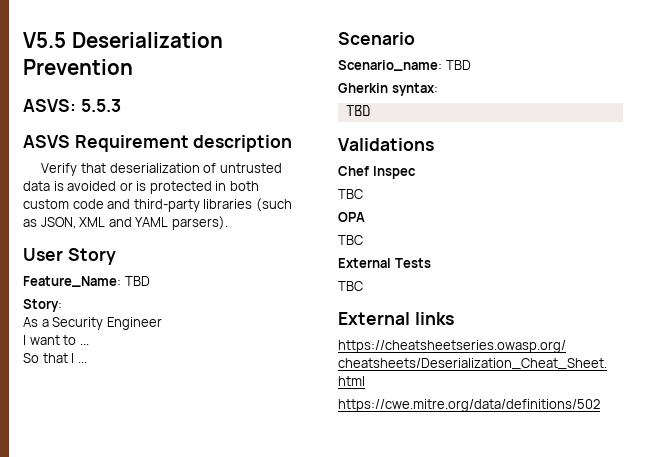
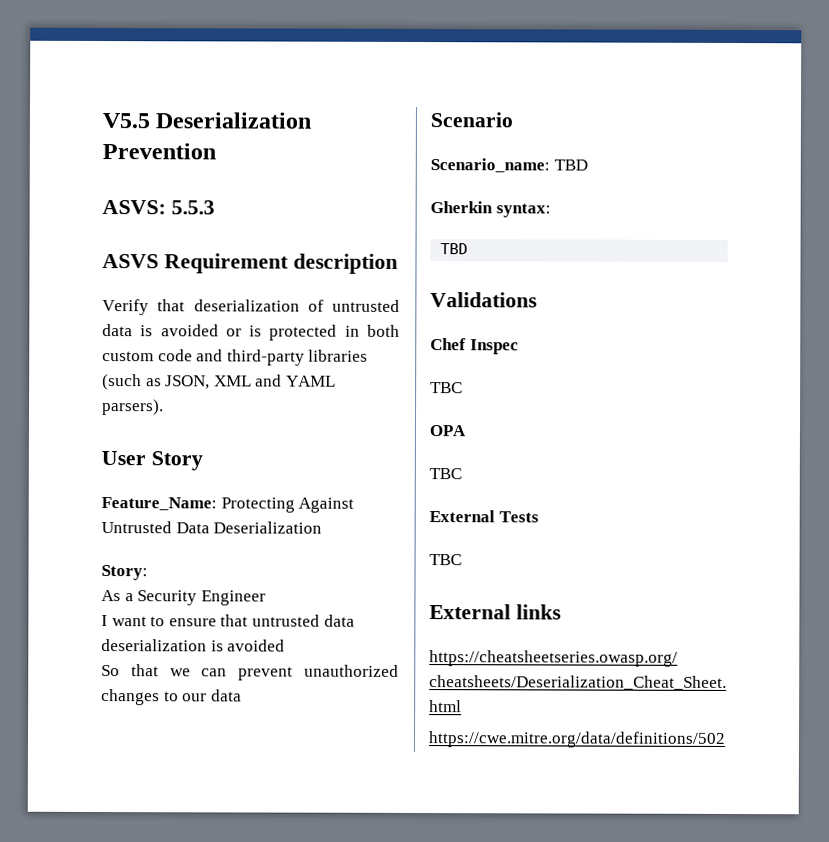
[124,276,150,286] TBD -> [220,497,355,513] [101,521,323,534] Protecting Against Untrusted Data Deserialization
[79,343,89,345] [23,353,87,363] ... // So that I ... -> [168,614,355,627] [101,639,286,652] [101,664,399,681] [101,689,242,706] ensure that untrusted data deserialization is avoided // So that we can prevent unauthorized changes to our data

